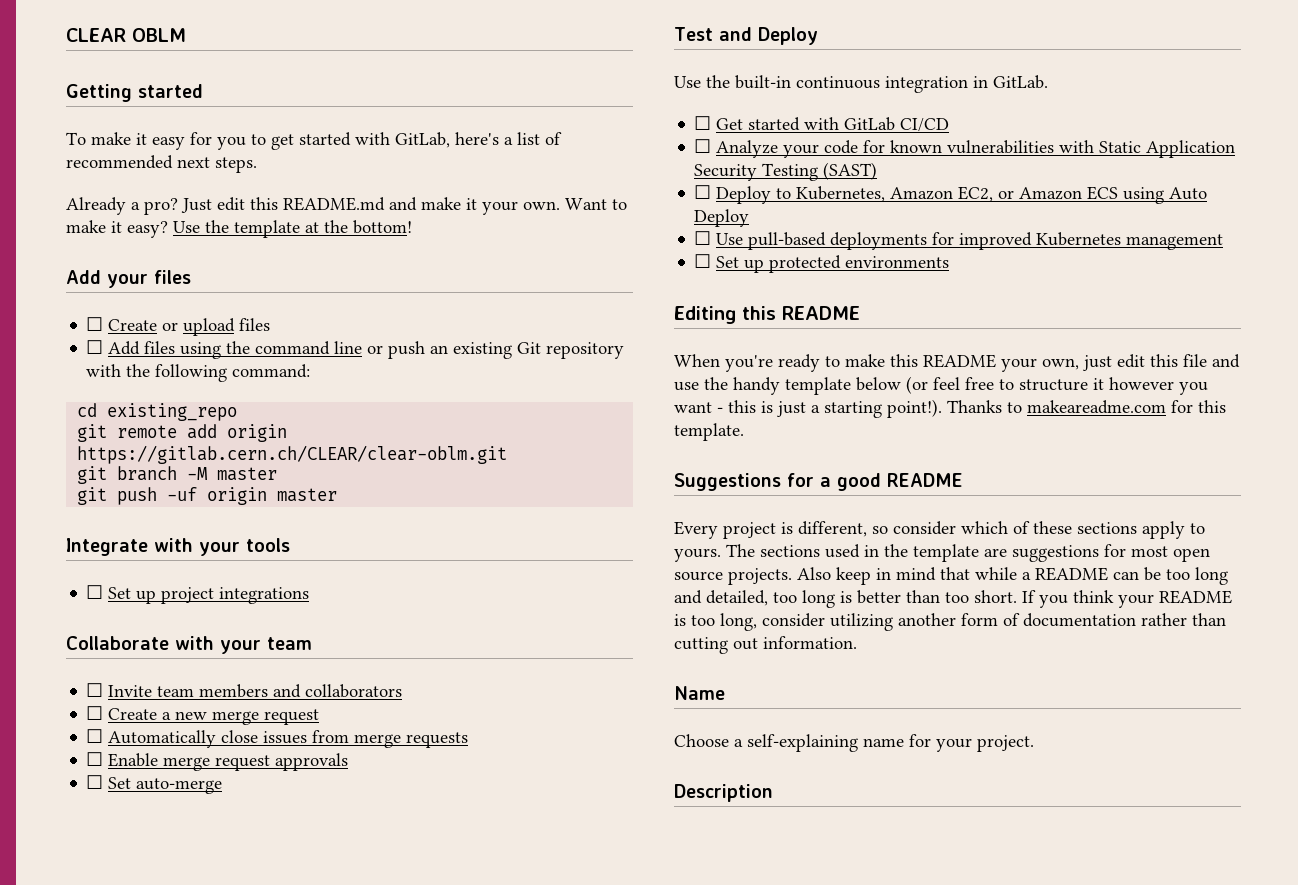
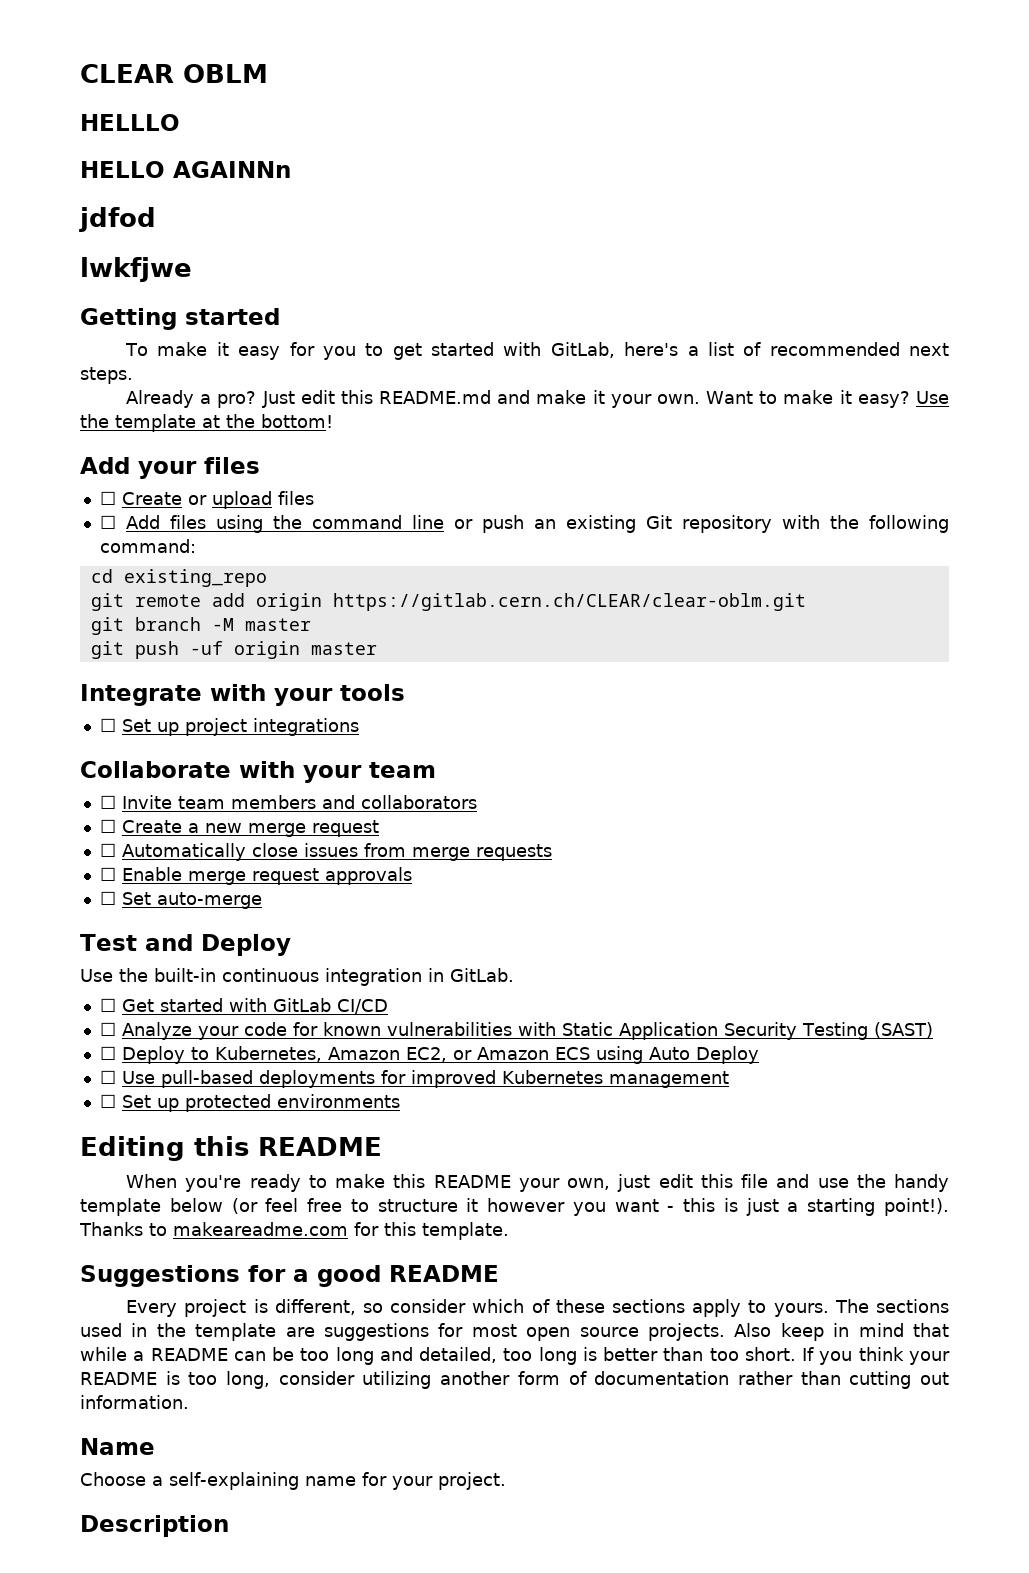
(186, 35) none -> [80,114,180,131] [80,161,291,178] [79,207,156,232] [80,257,192,282] // HELLLO // HELLO AGAINNn // jdfod // lwkfjwe

